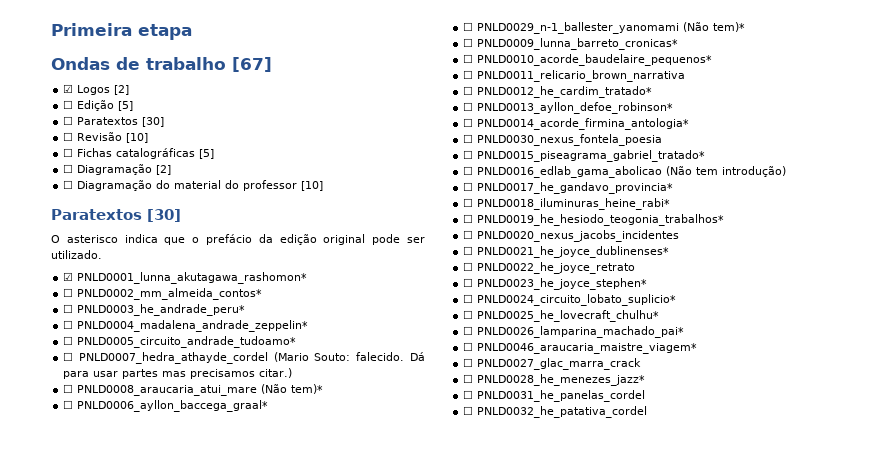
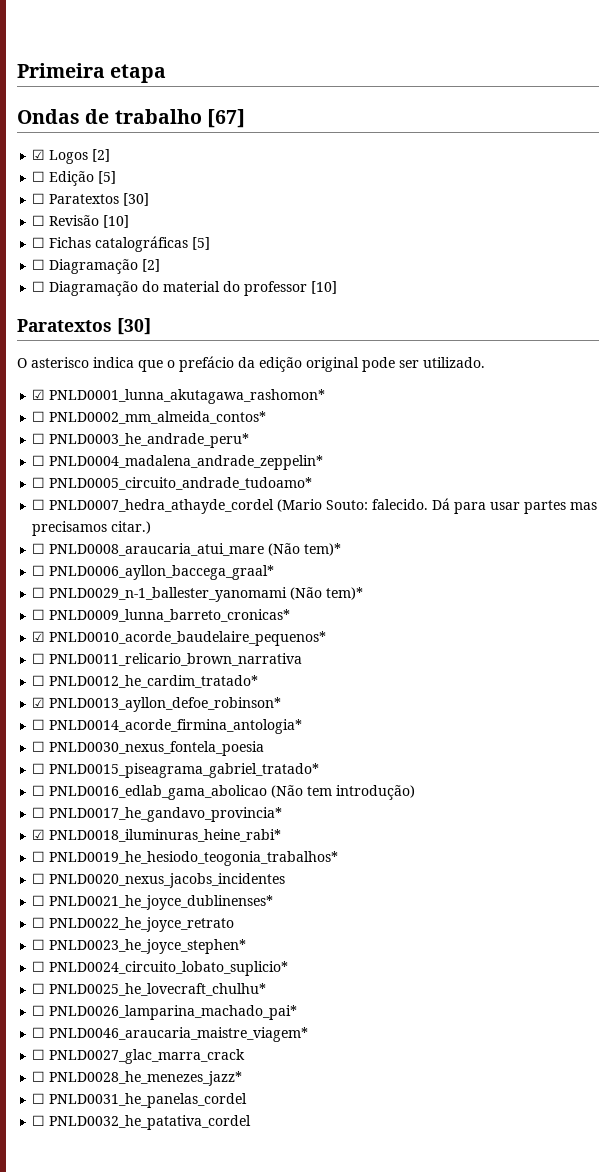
[463,54,474,63] ☐ -> [32,631,46,642] ☑
[463,102,474,111] ☐ -> [32,697,46,708] ☑
[463,198,474,207] ☐ -> [32,829,46,840] ☑

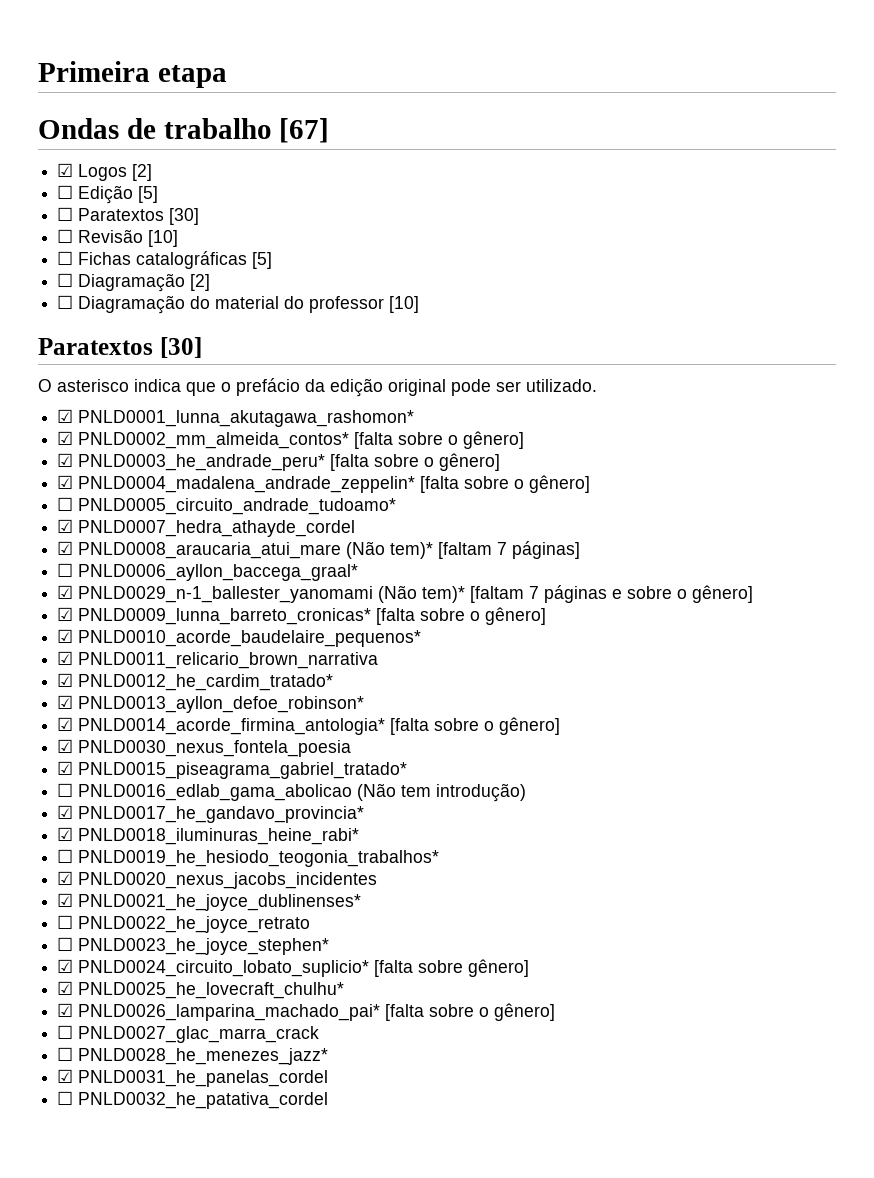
[32,411,46,422] ☐ -> [57,431,74,445] ☑
[32,433,250,448] [32,455,324,470] // ☐ PNLD0003_he_andrade_peru* // ☐ PNLD0004_madalena_andrade_zeppelin* -> [354,431,525,449] [57,453,501,471] [57,475,591,493] [falta sobre o gênero] // ☑ PNLD0003_he_andrade_peru* [falta sobre o gênero] // ☑ PNLD0004_madalena_andrade_zeppelin* [falta sobre o gênero]
[32,499,46,510] ☐ -> [57,519,74,533] ☑
[277,498,598,514] [32,521,152,536] [32,543,46,554] (Mario Souto: falecido. Dá para usar partes mas precisamos citar.) // ☐ -> [57,541,74,555] // ☑
(342, 549) none -> [438,541,581,559] [faltam 7 páginas]
[32,587,46,598] ☐ -> [57,585,74,599] ☑
[32,609,291,622] // ☐ PNLD0009_lunna_barreto_cronicas* -> [470,585,754,603] [57,607,547,625] [faltam 7 páginas e sobre o gênero] // ☑ PNLD0009_lunna_barreto_cronicas* [falta sobre o gênero]
[32,653,46,664] ☐ -> [57,651,74,665] ☑
[32,675,46,686] ☐ -> [57,673,74,687] ☑
[32,719,46,730] ☐ -> [57,717,74,731] ☑
[32,741,46,752] // ☐ -> [390,717,561,735] [57,739,74,753] [falta sobre o gênero] // ☑
[32,763,46,774] ☐ -> [57,761,74,775] ☑
[32,807,46,818] ☐ -> [57,805,74,819] ☑
[32,873,46,884] ☐ -> [57,871,74,885] ☑
[32,895,46,906] ☐ -> [57,893,74,907] ☑
[32,961,46,972] ☐ -> [57,959,74,973] ☑
[32,983,46,994] // ☐ -> [374,959,530,977] [57,981,74,995] [falta sobre gênero] // ☑
[32,1005,46,1016] ☐ -> [57,1003,74,1017] ☑
[32,1027,309,1042] // ☐ PNLD0046_araucaria_maistre_viagem* -> [385,1003,556,1021] [falta sobre o gênero]
[32,1093,46,1104] ☐ -> [57,1069,74,1083] ☑

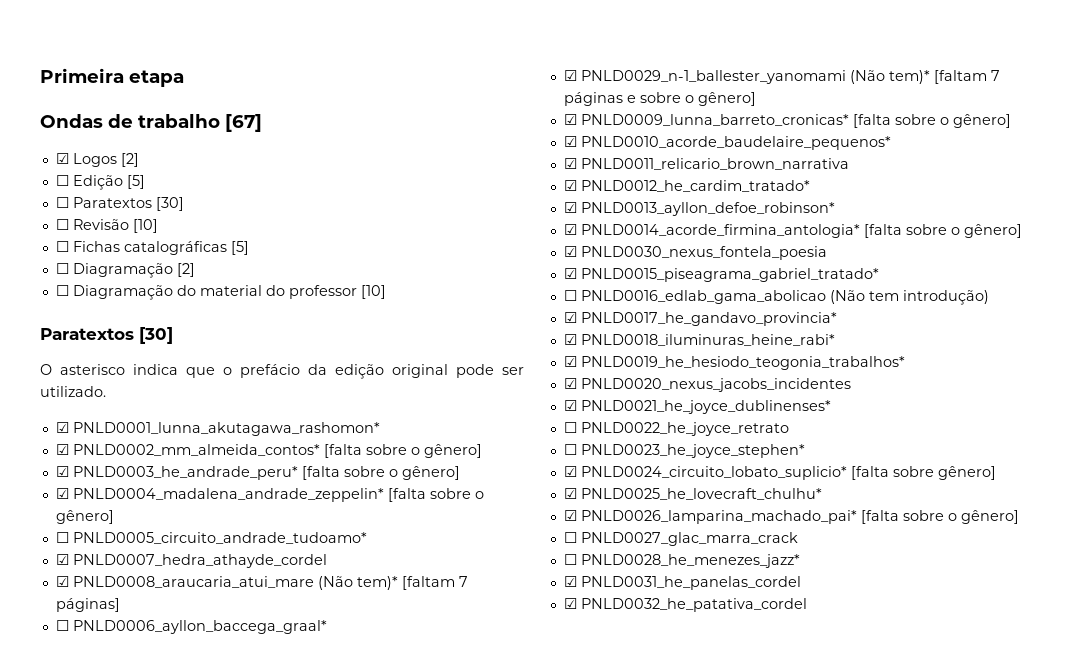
[57,849,74,863] ☐ -> [563,356,577,367] ☑
[57,1091,74,1105] ☐ -> [563,598,577,609] ☑

